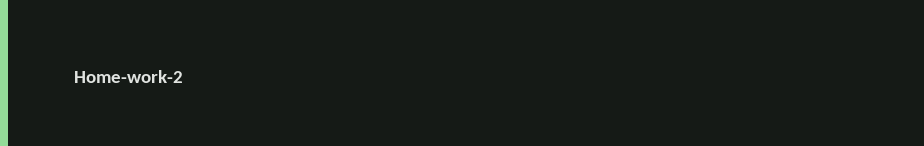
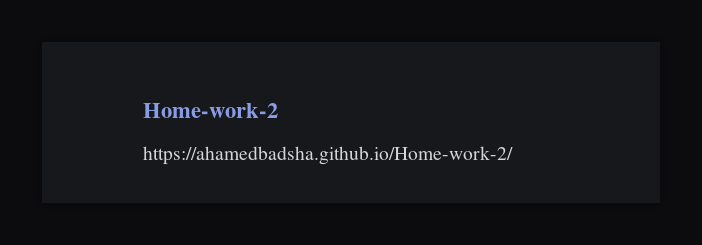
(183, 76) none -> [143,146,513,165] // https://ahamedbadsha.github.io/Home-work-2/

